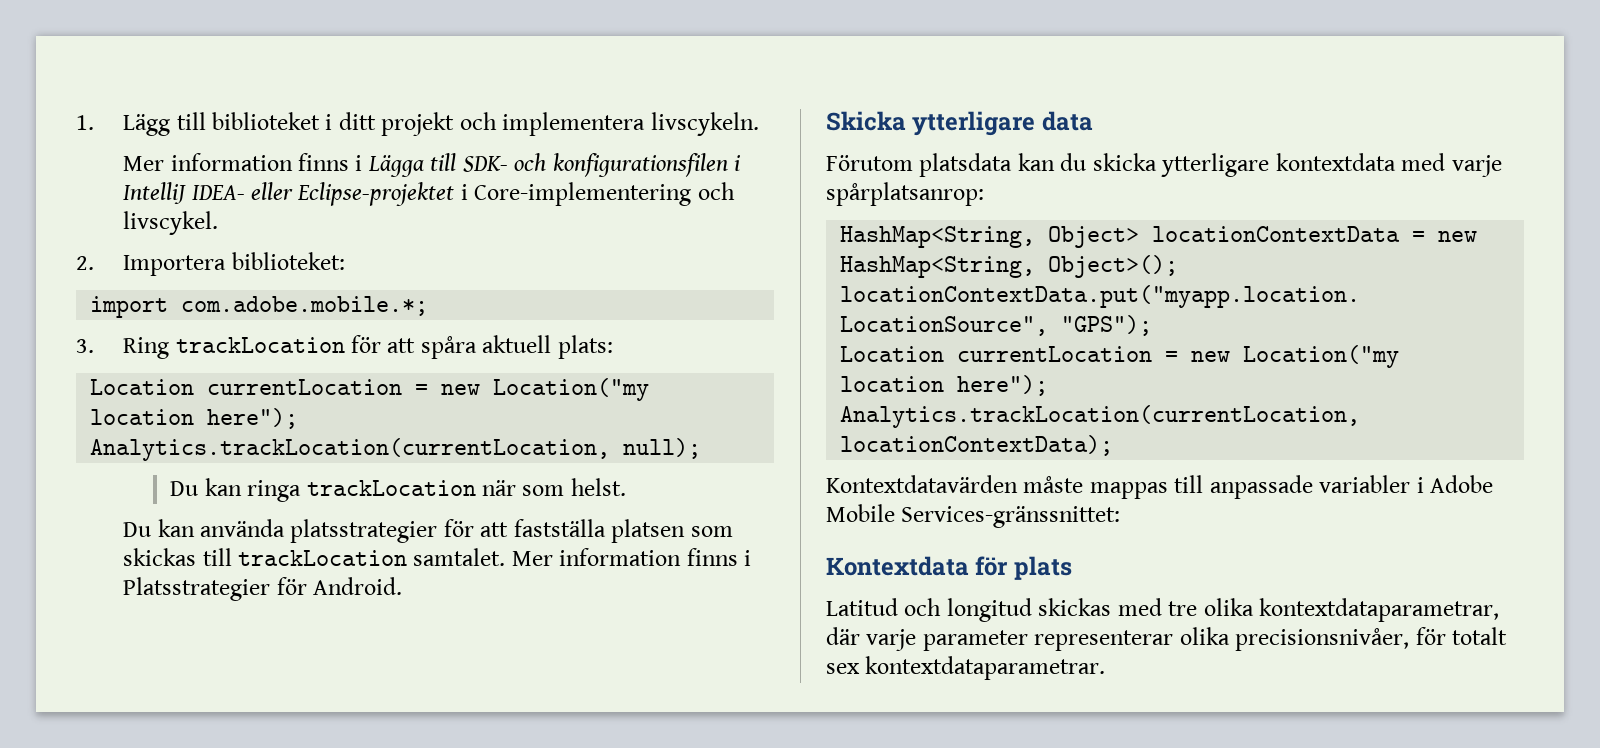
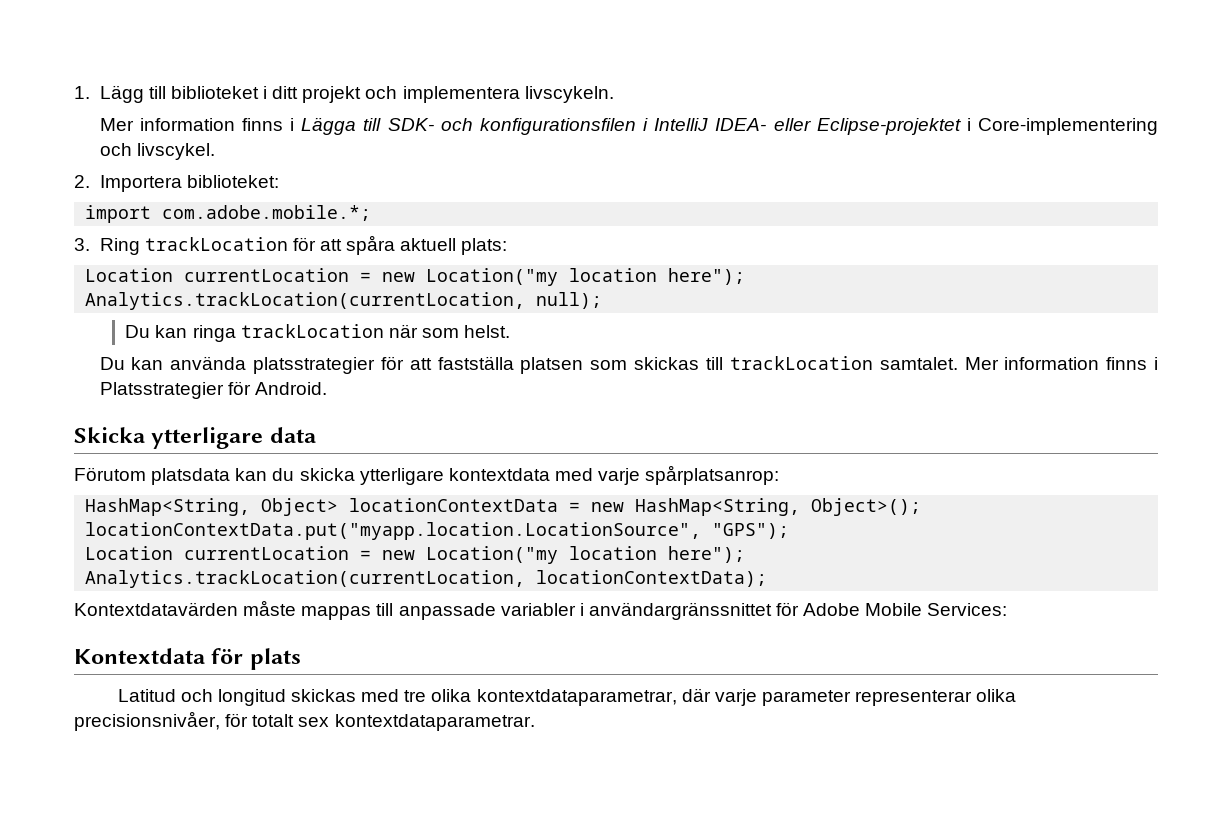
(1424, 485) none -> [588,602,800,620] användargränssnittet för
[901,506,1121,528] Services-gränssnittet: -> [927,603,1008,616] Services:

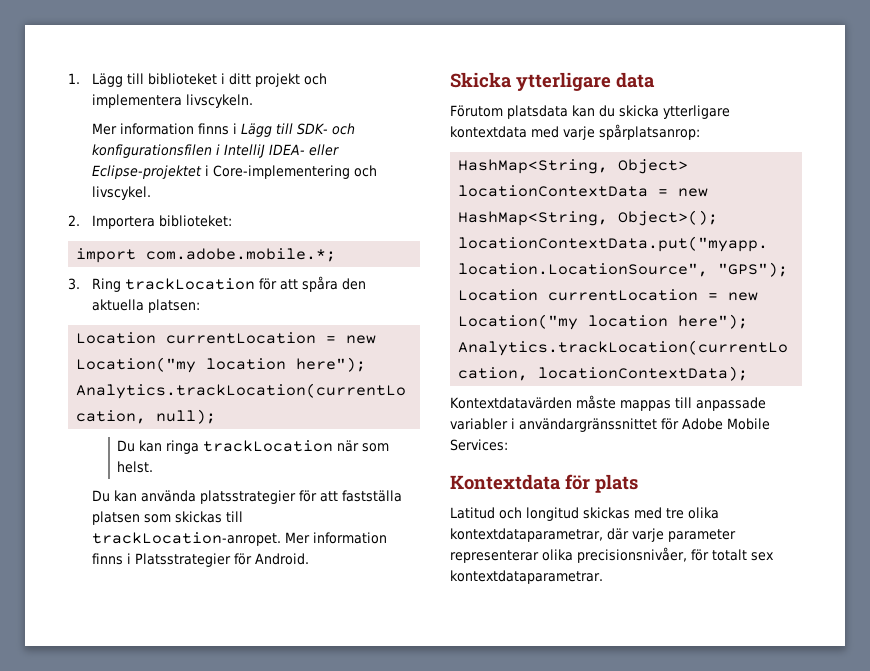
[301,117,357,135] Lägga -> [241,123,273,137] Lägg
[400,238,508,255] aktuell plats: -> [342,278,367,290] [92,299,201,313] den aktuella platsen:
[729,356,958,370] trackLocation samtalet. -> [92,532,282,546] trackLocation-anropet.

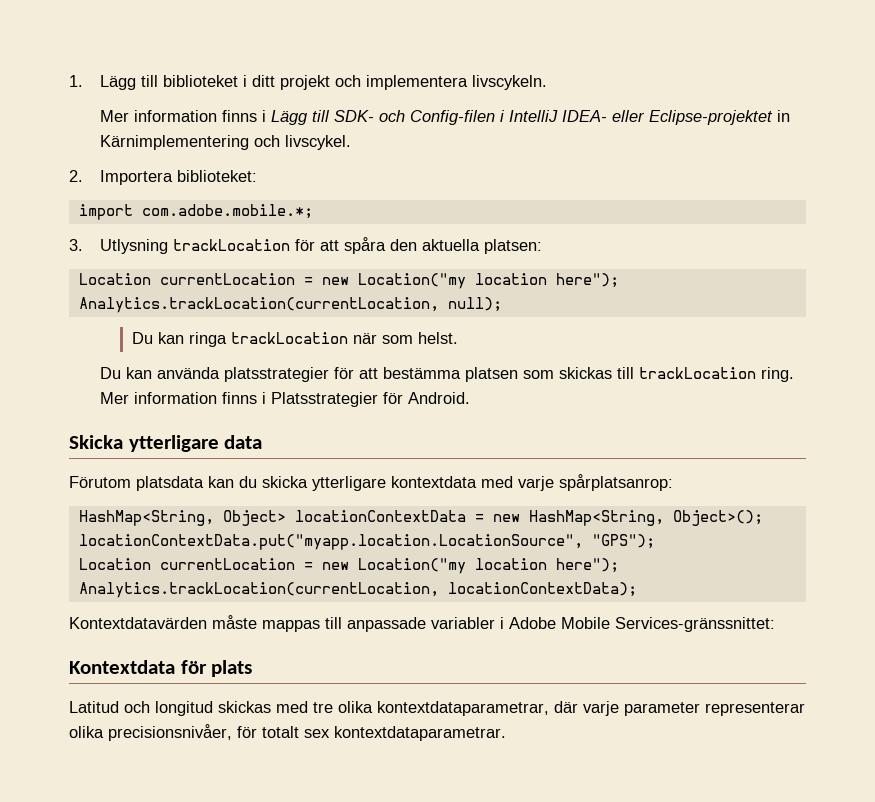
[92,144,213,158] konfigurationsfilen -> [410,110,496,125] Config-filen
[205,165,351,179] i Core-implementering -> [777,110,791,122] [100,135,250,150] in Kärnimplementering
[92,278,122,292] Ring -> [100,239,169,254] Utlysning
[342,490,403,502] fastställa -> [383,367,462,379] bestämma
[92,532,282,546] trackLocation-anropet. -> [639,367,795,382] trackLocation ring.
[519,418,679,432] användargränssnittet för -> (504, 623) none
[450,439,508,451] Services: -> [615,617,775,632] Services-gränssnittet:

